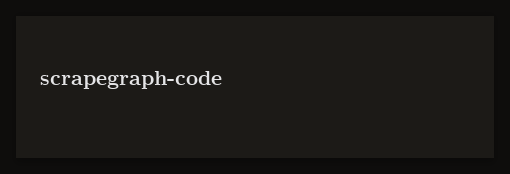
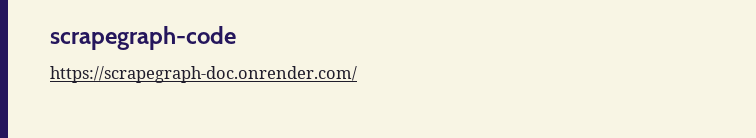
(222, 80) none -> [50,66,357,83] // https://scrapegraph-doc.onrender.com/

